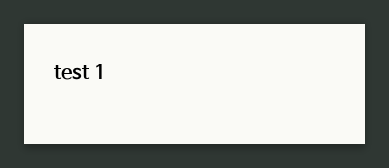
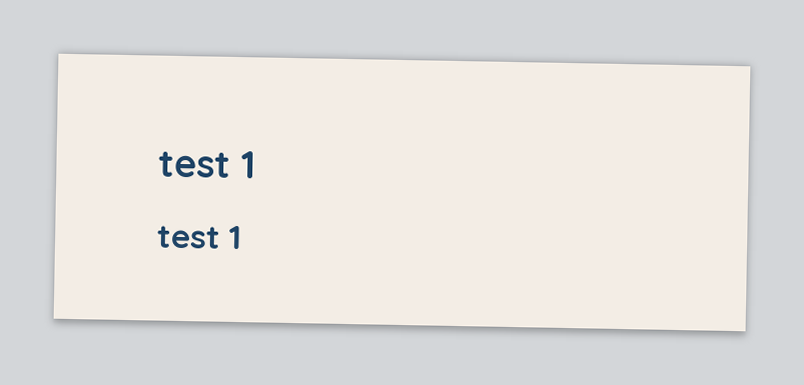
[54,64,107,80] test 1 -> [158,151,256,179] [156,225,242,250] test 1 // test 1

